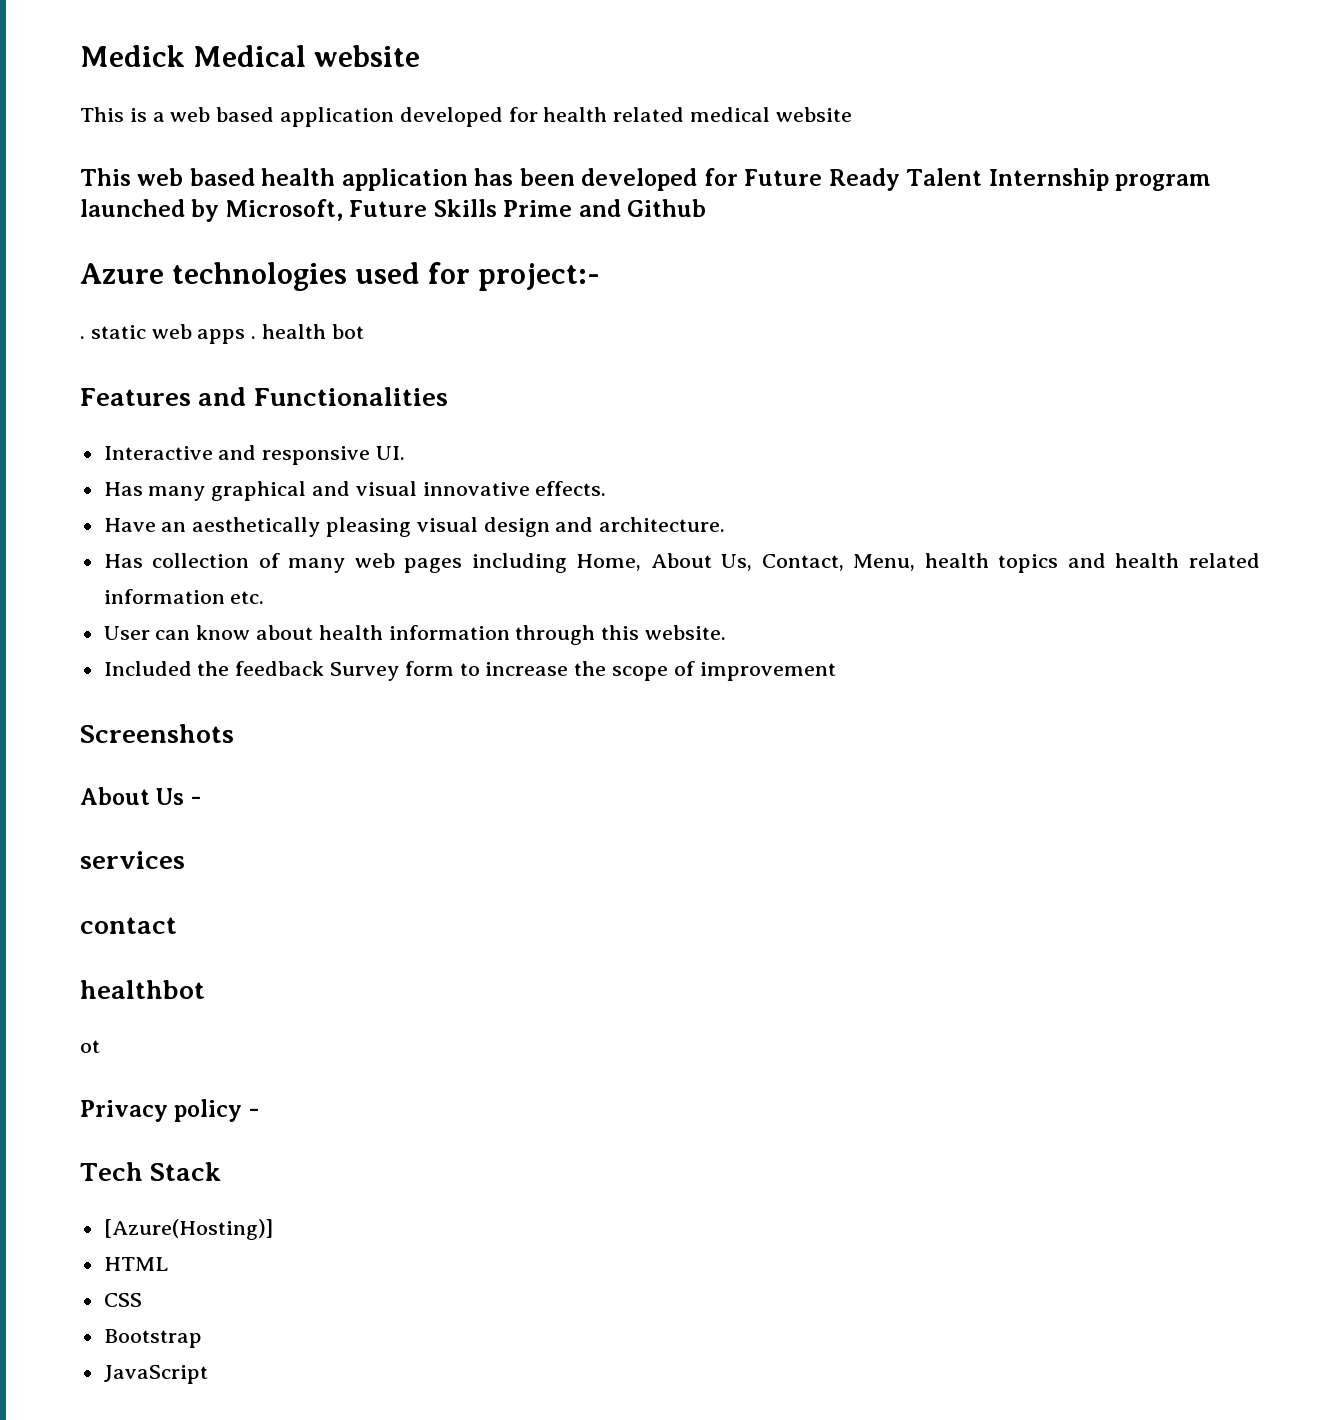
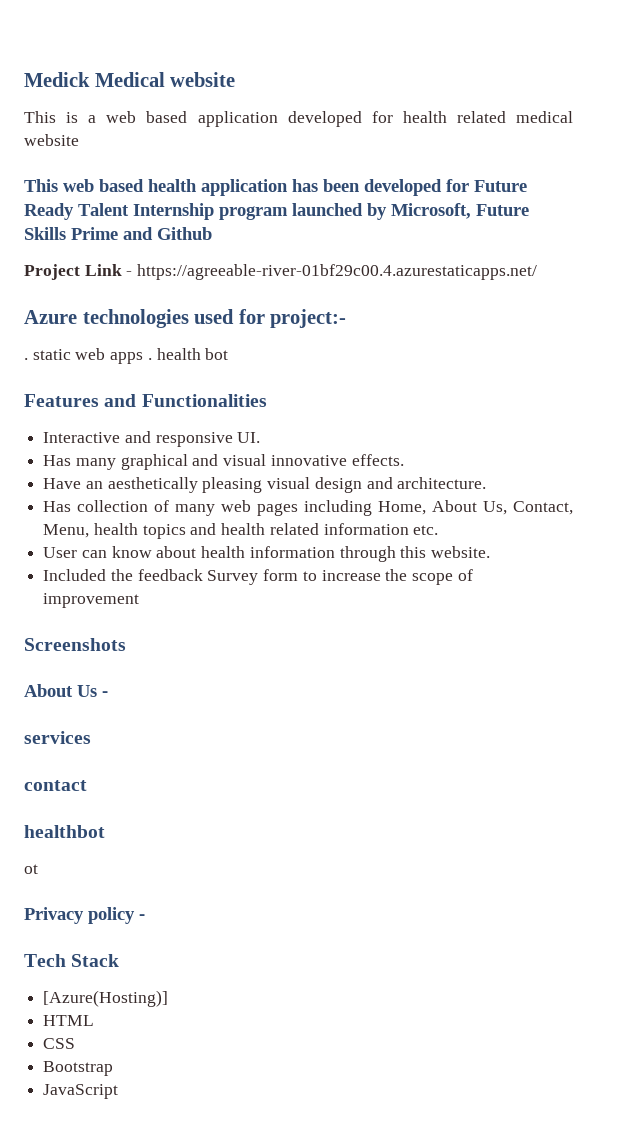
(707, 208) none -> [24,264,538,280] // Project Link - https://agreeable-river-01bf29c00.4.azurestaticapps.net/

